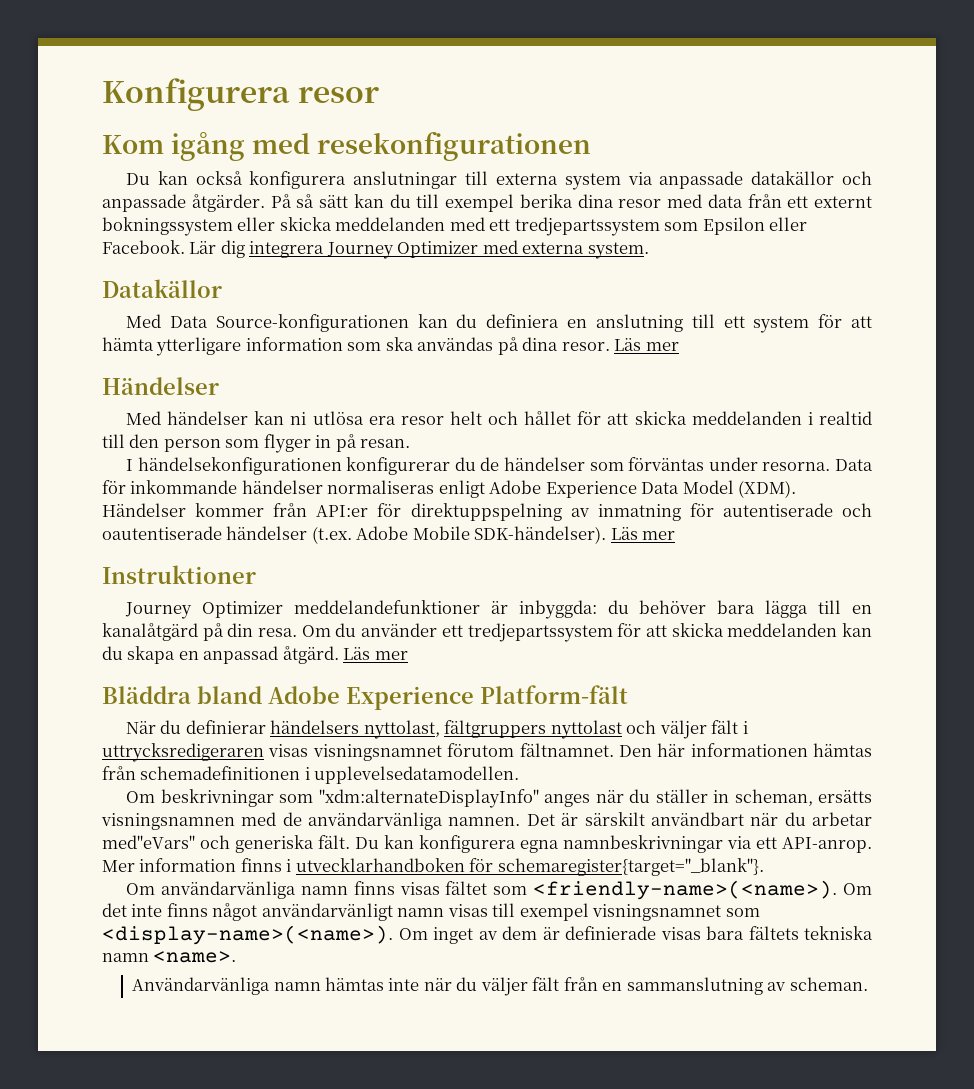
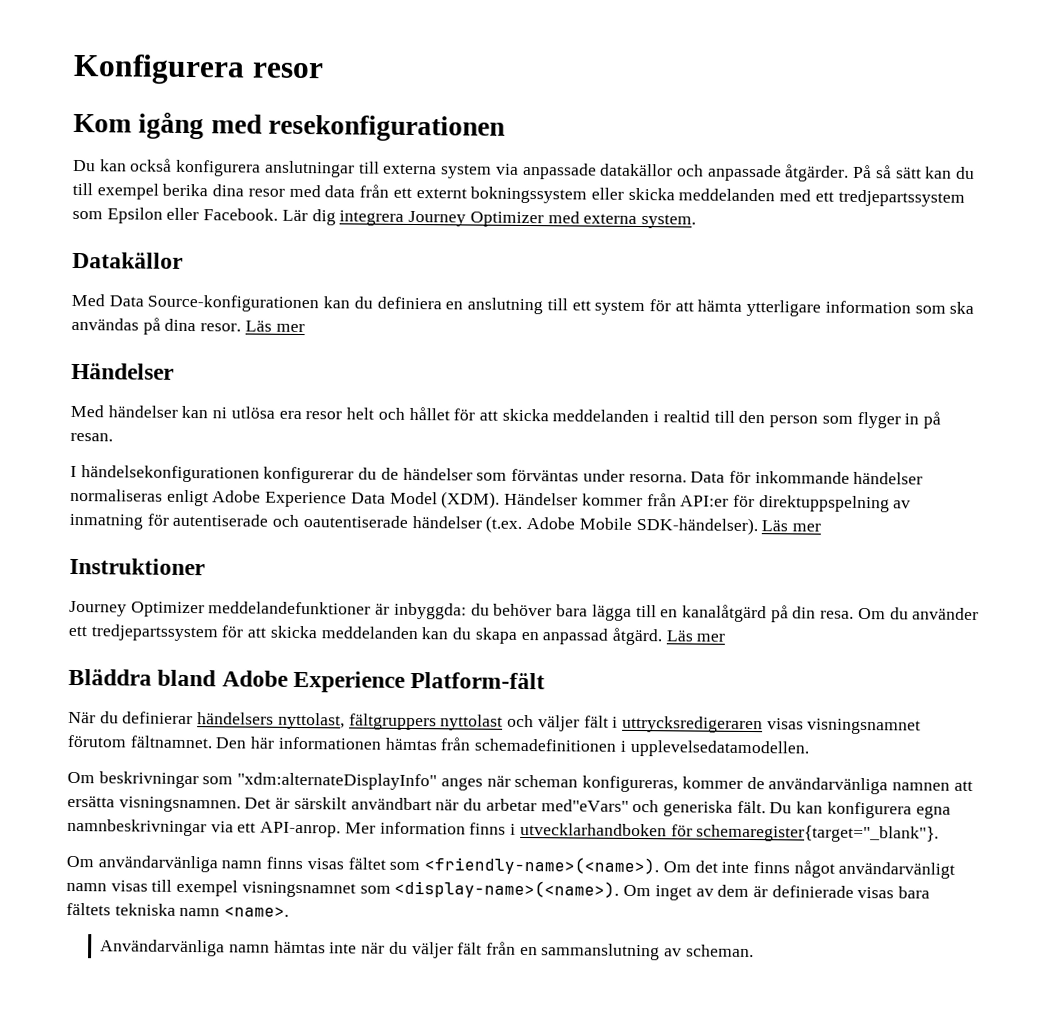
[629,789,873,806] [101,812,521,830] du ställer in scheman, ersätts visningsnamnen med de användarvänliga namnen. -> [514,774,973,795] [67,795,241,813] scheman konfigureras, kommer de användarvänliga namnen att ersätta visningsnamnen.

